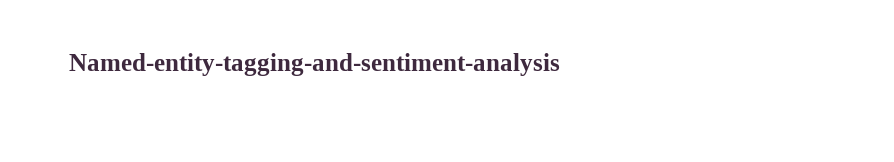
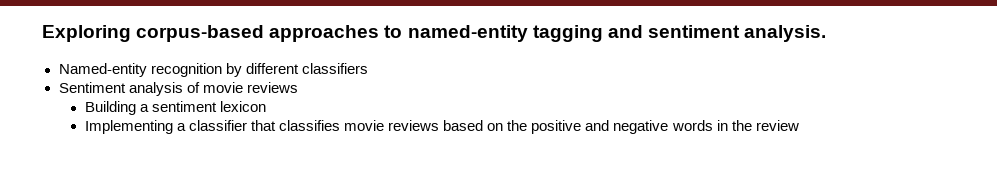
[69,53,560,76] Named-entity-tagging-and-sentiment-analysis -> [42,25,827,42] [58,63,368,77] [58,82,298,96] [84,101,267,115] [84,120,799,134] Exploring corpus-based approaches to named-entity tagging and sentiment analysis. // Named-entity recognition by different classifiers // Sentiment analysis of movie reviews // Building a sentiment lexicon // Implementing a classifier that classifies movie reviews based on the positive and negative words in the review

